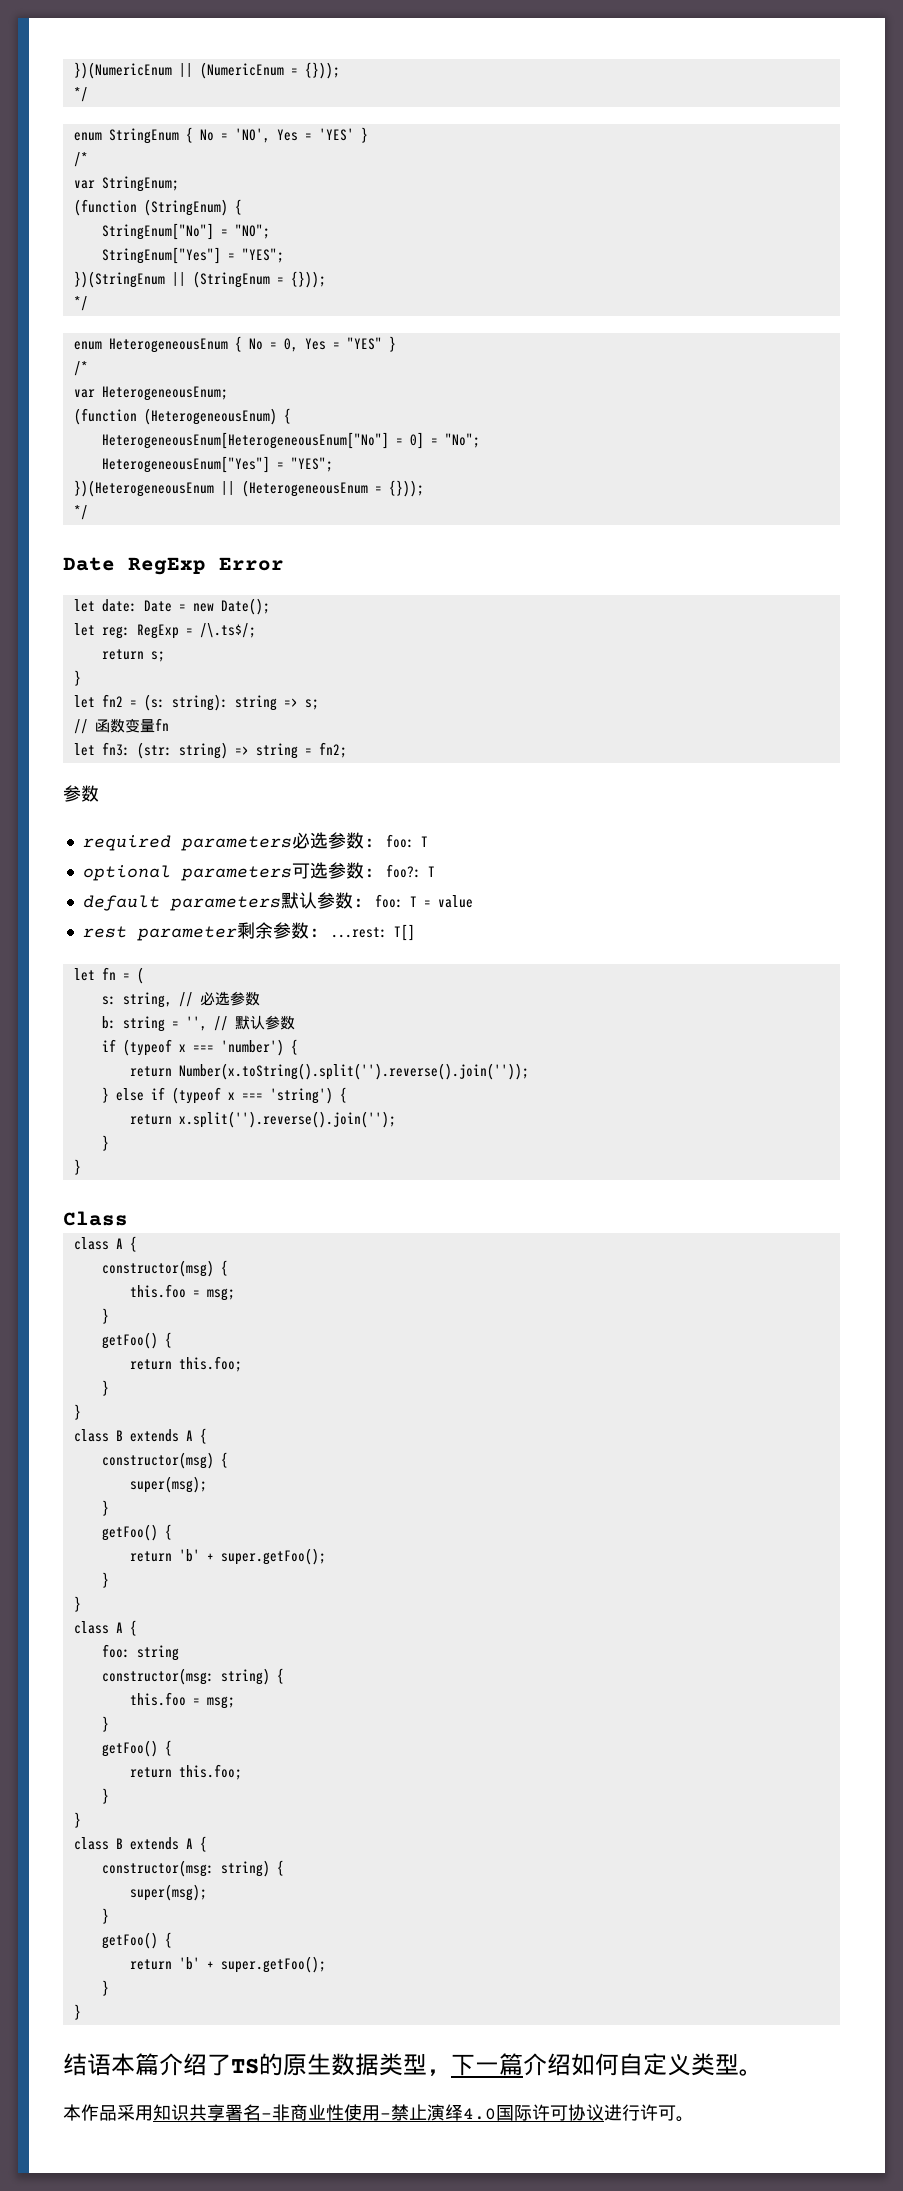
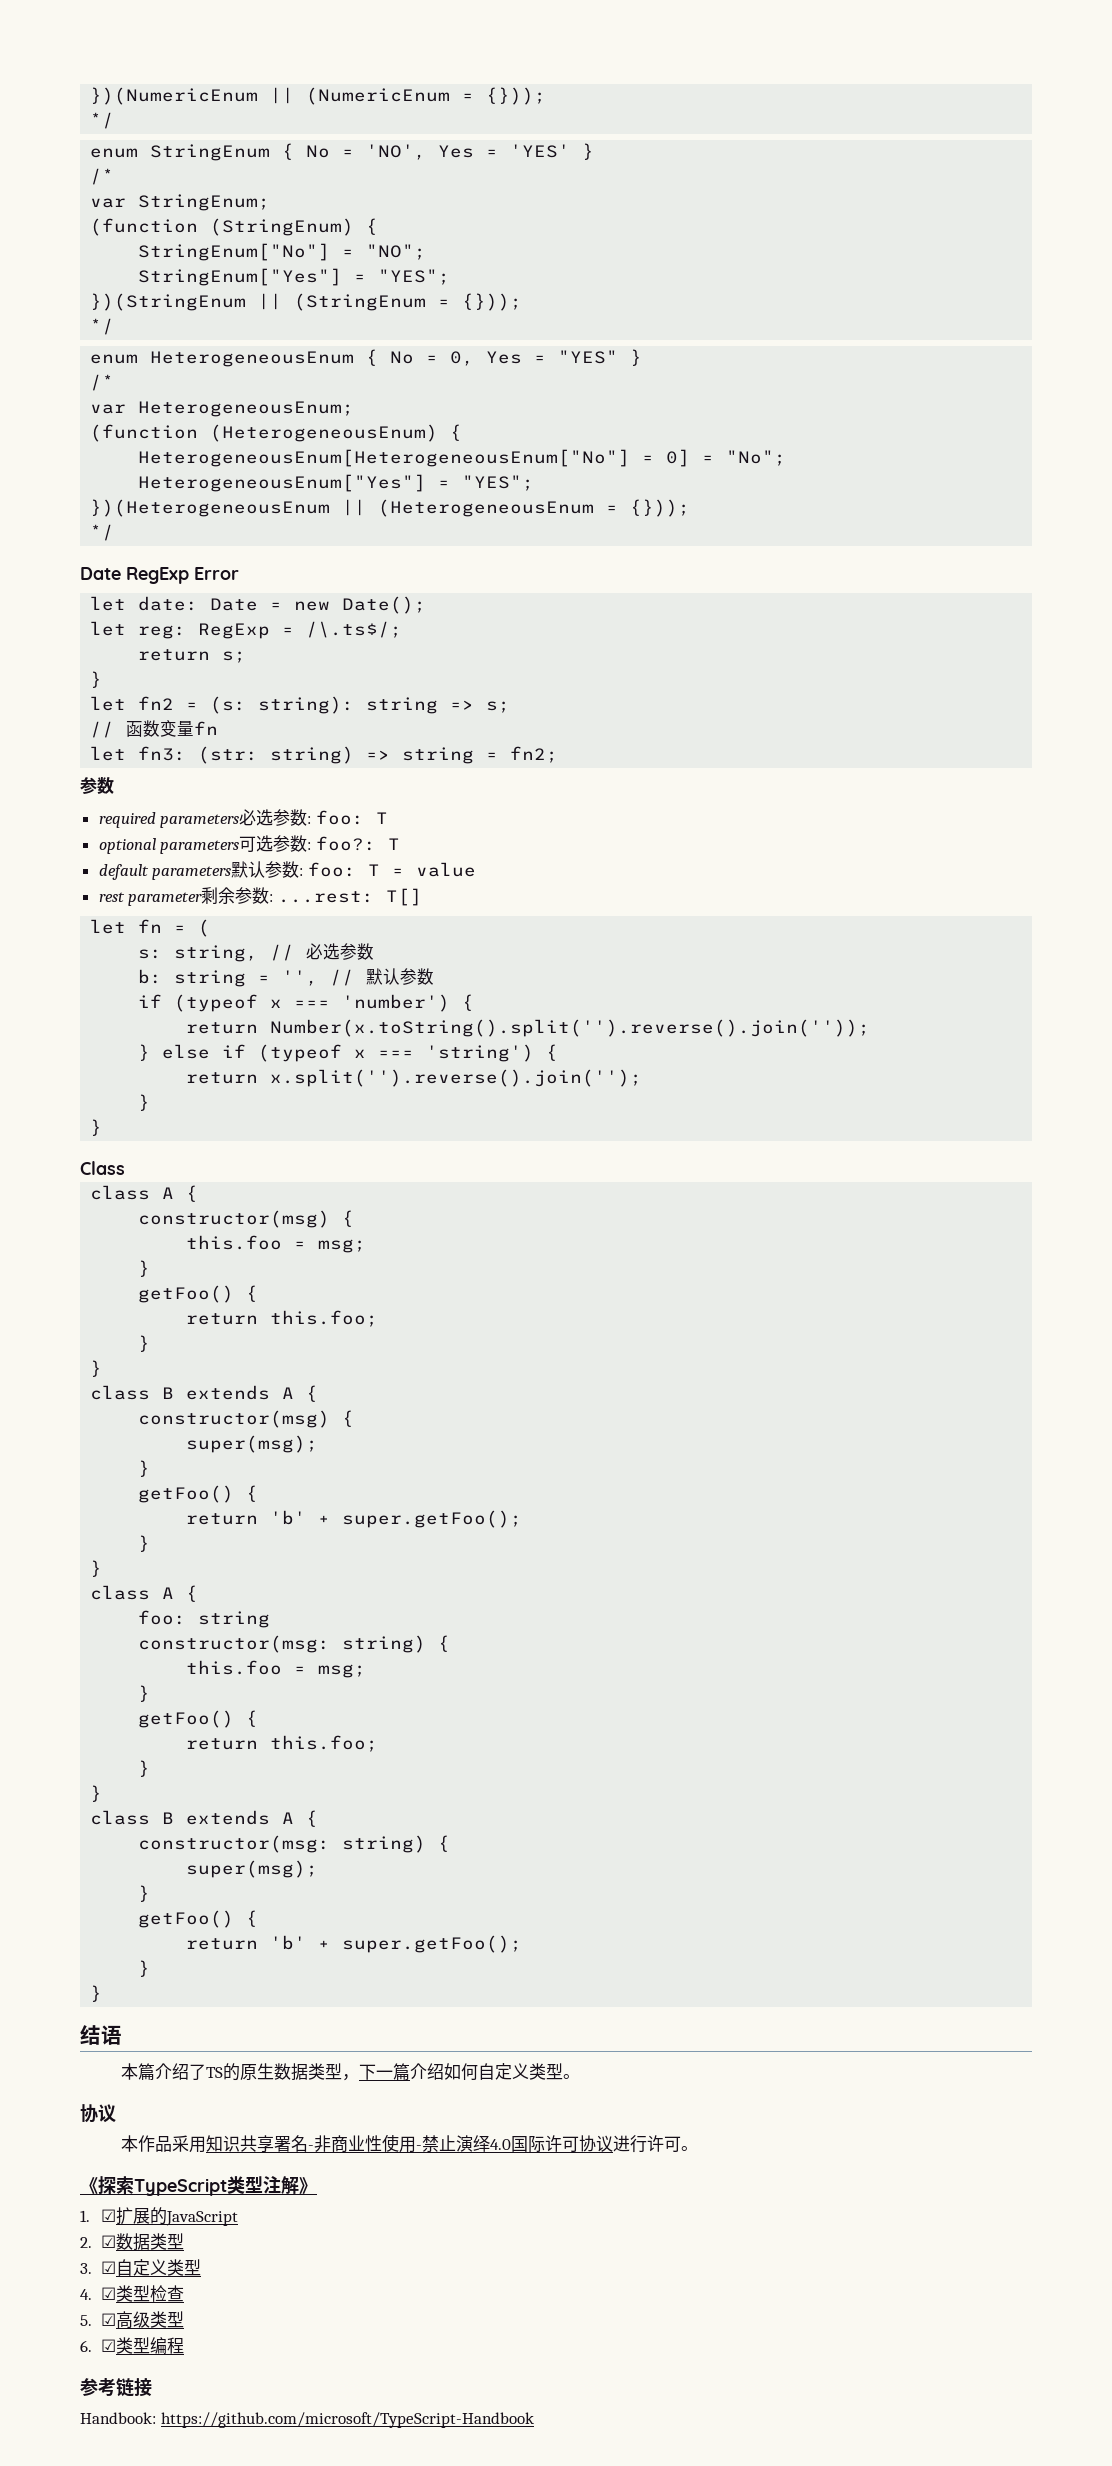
(111, 2064) none -> (122, 2035) //
(763, 2072) none -> [80,2104,116,2123] // 协议
(694, 2119) none -> [80,2176,317,2196] [80,2207,239,2226] [80,2233,185,2251] [80,2259,202,2276] [80,2285,185,2302] [80,2311,185,2329] [80,2337,185,2354] [80,2378,152,2397] [80,2412,534,2428] // 《探索TypeScript类型注解》 // 1. ☑扩展的JavaScript // 2. ☑数据类型 // 3. ☑自定义类型 // 4. ☑类型检查 // 5. ☑高级类型 // 6. ☑类型编程 // 参考链接 // Handbook: https://github.com/microsoft/TypeScript-Handbook

